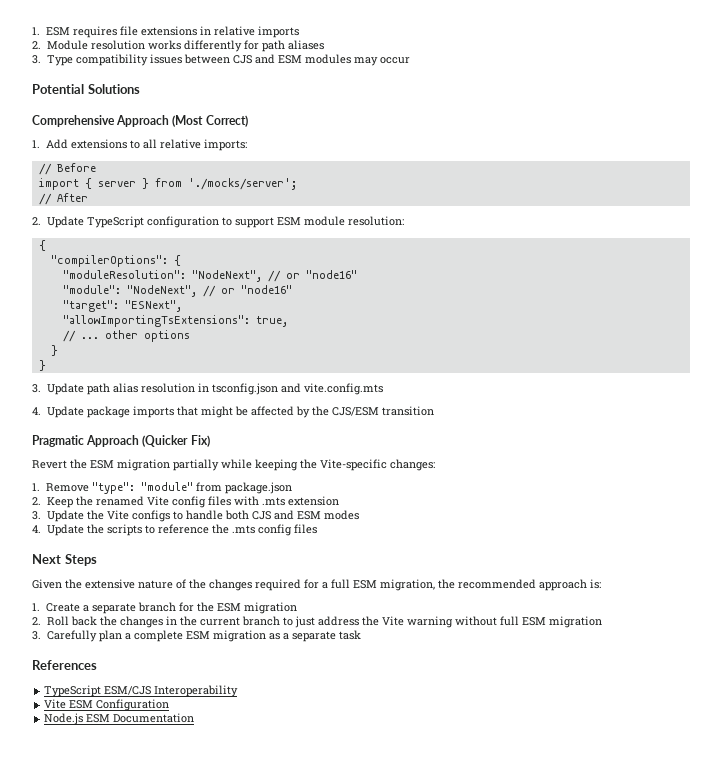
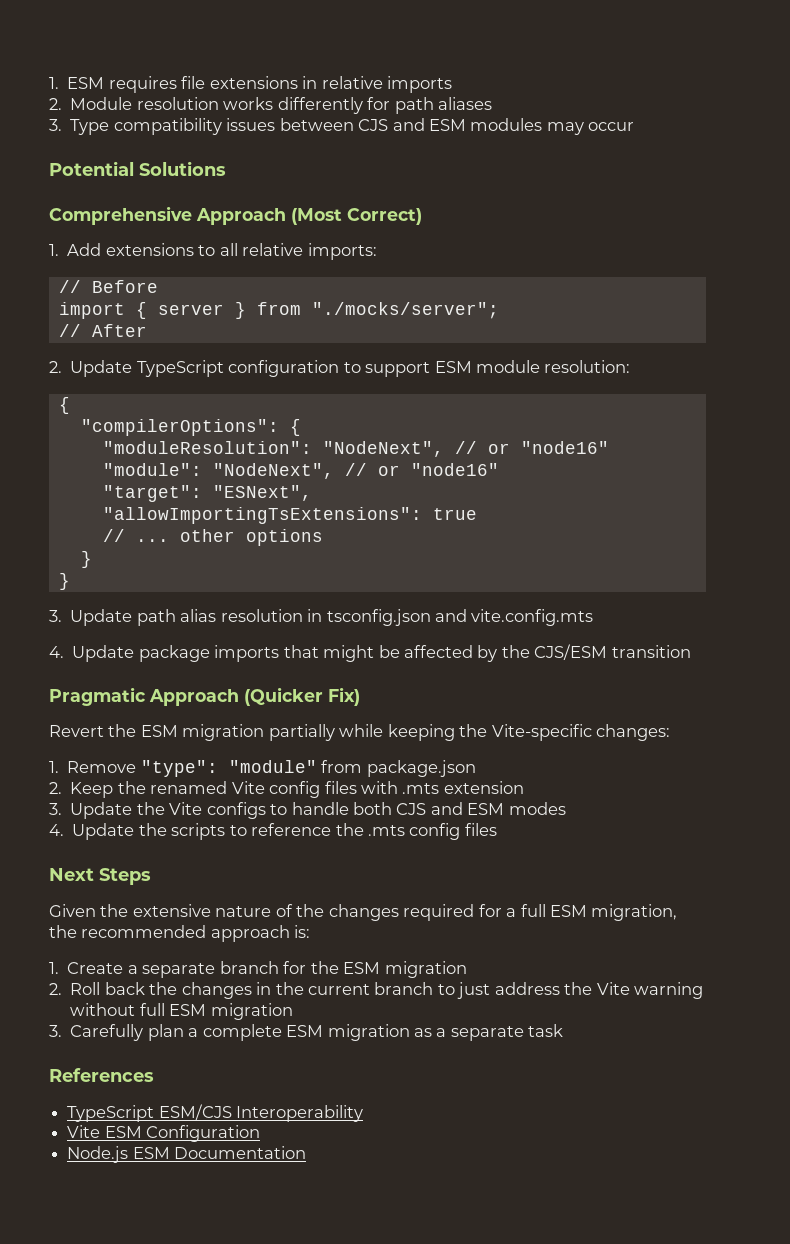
[187,178,297,190] './mocks/server'; -> [311,302,499,319] "./mocks/server";
[255,316,288,327] true, -> [432,508,477,520] true

